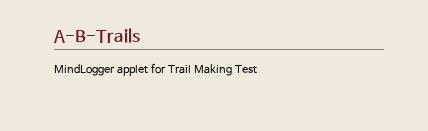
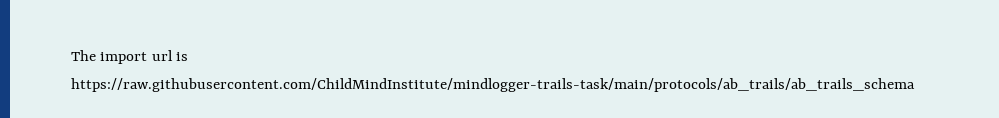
[53,28,140,43] [54,63,257,76] A-B-Trails // MindLogger applet for Trail Making Test -> [71,50,189,64] [71,78,915,92] The import url is https://raw.githubusercontent.com/ChildMindInstitute/mindlogger-trails-task/main/protocols/ab_trails/ab_trails_schema

